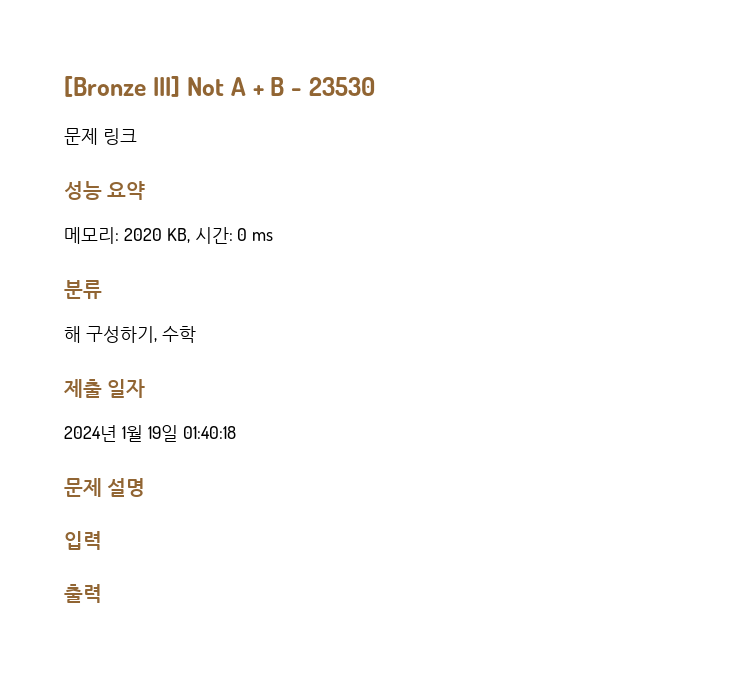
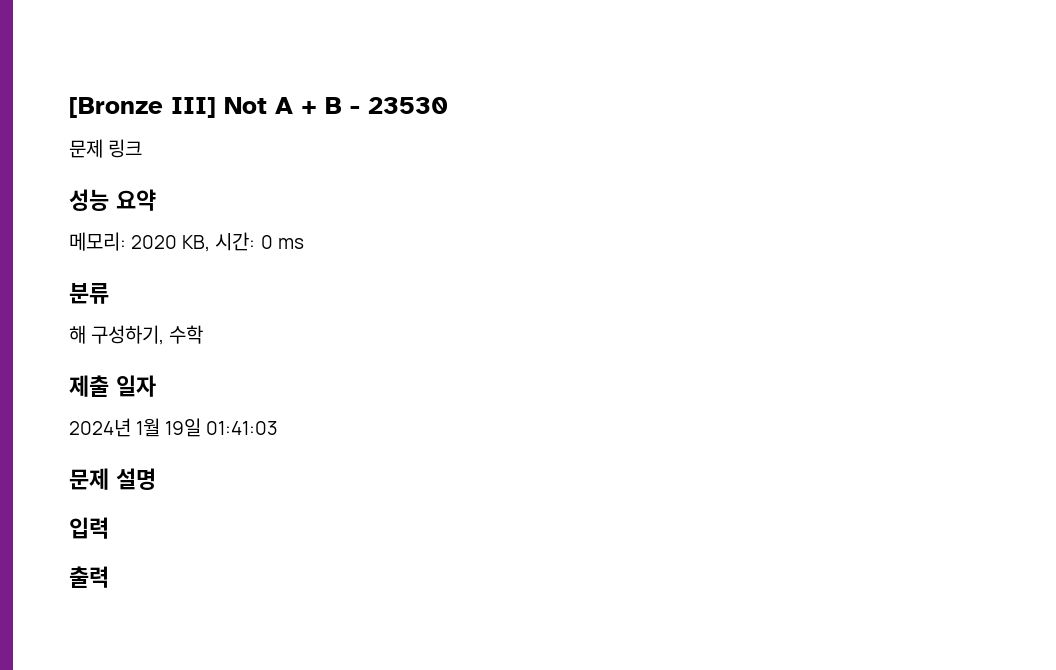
[182,426,236,439] 01:40:18 -> [206,421,279,435] 01:41:03

